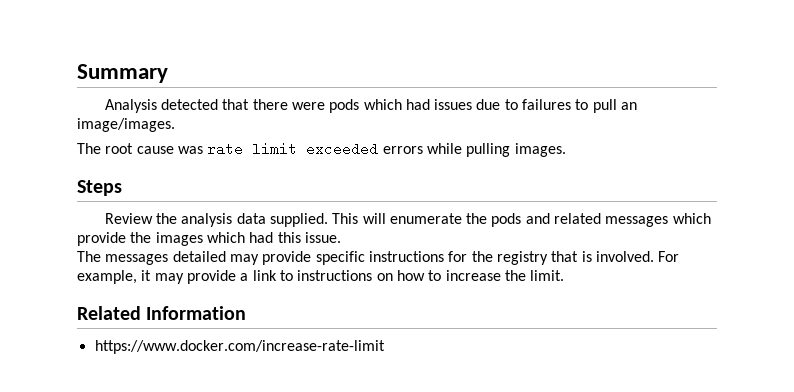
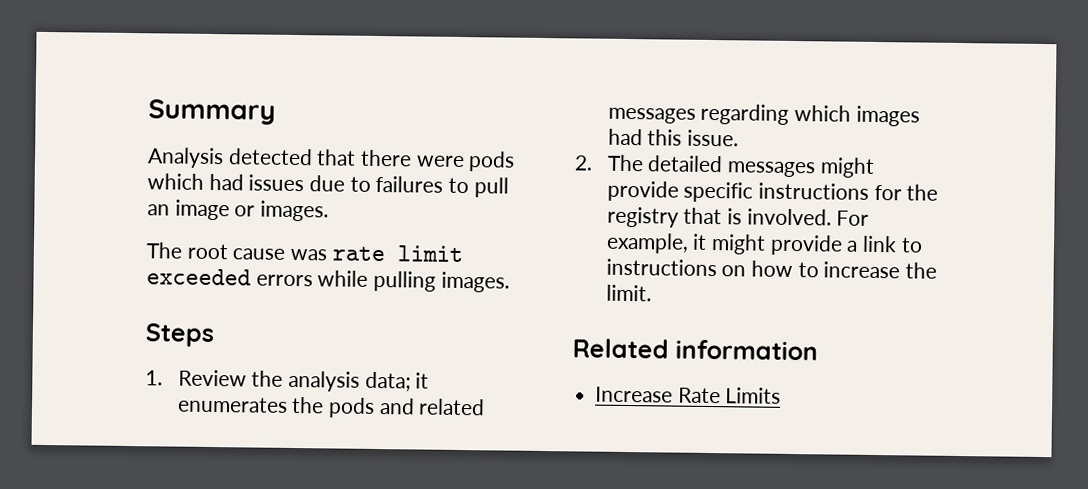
[77,118,175,132] image/images. -> [174,199,330,222] image or images.
(122, 188) none -> [145,370,163,386] 1.
[236,213,462,227] data supplied. This will enumerate -> [364,371,430,392] [176,396,288,413] data; it enumerates
[672,213,711,224] [77,232,341,246] [77,251,259,265] which provide the images which had this issue. // The messages detailed may -> [700,103,920,127] [607,128,740,147] [574,154,875,178] regarding which images had this issue. // 2. The detailed messages might
[154,273,184,284] may -> [711,234,767,255] might
[146,306,247,320] [94,340,385,354] Information // https://www.docker.com/increase-rate-limit -> [675,339,818,361] [595,386,782,404] information // Increase Rate Limits

